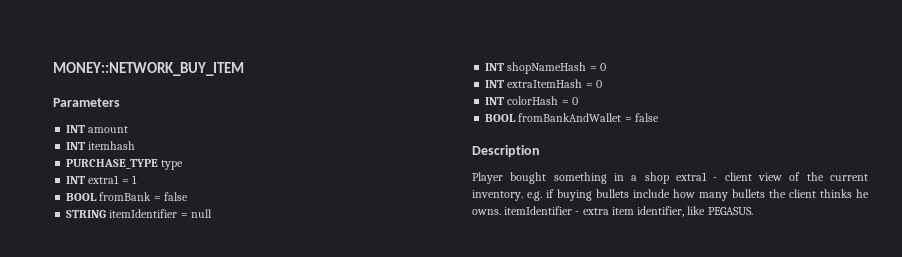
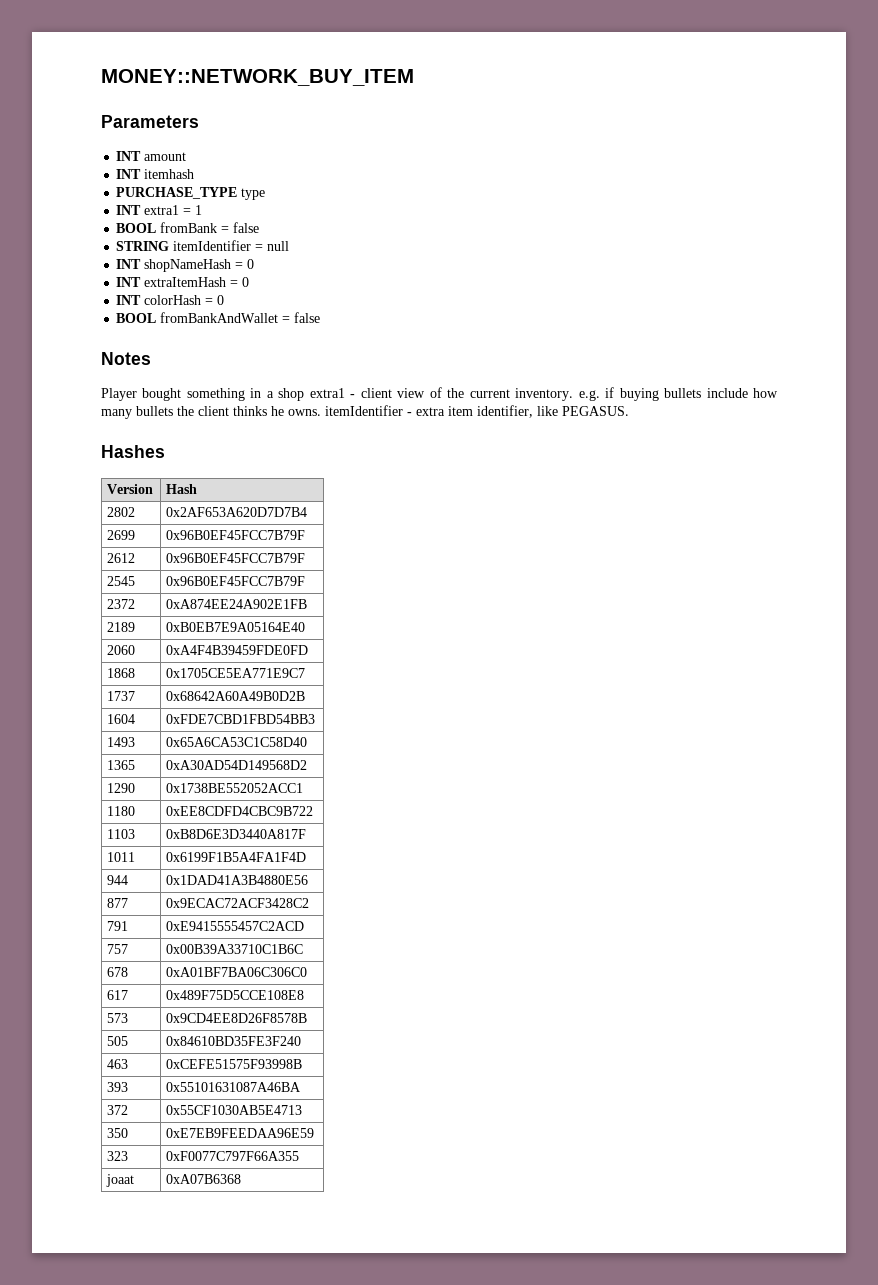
[472,145,540,157] Description -> [101,352,151,365] Notes
(753, 211) none -> [101,445,165,458] [107,484,154,494] [166,484,198,494] [107,507,136,517] [166,507,308,517] [107,530,136,540] [166,530,306,540] [107,553,136,563] [166,553,306,563] [107,576,136,586] [166,576,306,586] [107,599,136,609] [166,599,308,609] [107,622,136,632] [166,622,306,632] [107,645,136,655] [166,645,309,655] [107,668,136,678] [166,668,306,678] [107,691,136,701] [166,691,306,701] [107,714,136,724] [166,714,316,724] [107,737,136,747] [166,737,308,747] [107,760,136,770] [166,760,308,770] [107,783,136,793] [166,783,304,793] [107,806,136,816] [166,806,314,816] [107,829,136,839] [166,829,307,839] [107,852,136,862] [166,852,307,862] [107,875,129,885] [166,875,309,885] [107,898,129,908] [166,898,310,908] [107,921,129,931] [166,921,305,931] [107,944,129,954] [166,944,304,954] [107,967,129,977] [166,967,308,977] [107,990,129,1000] [166,990,305,1000] [107,1013,129,1023] [166,1013,308,1023] [107,1036,129,1046] [166,1036,302,1046] [107,1059,129,1069] [166,1059,303,1069] [107,1082,129,1092] [166,1082,302,1092] [107,1105,129,1115] [166,1105,303,1115] [107,1128,129,1138] [166,1128,315,1138] [107,1151,129,1161] [166,1151,300,1161] [106,1174,135,1187] [166,1174,242,1184] // Hashes // Version | Hash // 2802 | 0x2AF653A620D7D7B4 // 2699 | 0x96B0EF45FCC7B79F // 2612 | 0x96B0EF45FCC7B79F // 2545 | 0x96B0EF45FCC7B79F // 2372 | 0xA874EE24A902E1FB // 2189 | 0xB0EB7E9A05164E40 // 2060 | 0xA4F4B39459FDE0FD // 1868 | 0x1705CE5EA771E9C7 // 1737 | 0x68642A60A49B0D2B // 1604 | 0xFDE7CBD1FBD54BB3 // 1493 | 0x65A6CA53C1C58D40 // 1365 | 0xA30AD54D149568D2 // 1290 | 0x1738BE552052ACC1 // 1180 | 0xEE8CDFD4CBC9B722 // 1103 | 0xB8D6E3D3440A817F // 1011 | 0x6199F1B5A4FA1F4D // 944 | 0x1DAD41A3B4880E56 // 877 | 0x9ECAC72ACF3428C2 // 791 | 0xE9415555457C2ACD // 757 | 0x00B39A33710C1B6C // 678 | 0xA01BF7BA06C306C0 // 617 | 0x489F75D5CCE108E8 // 573 | 0x9CD4EE8D26F8578B // 505 | 0x84610BD35FE3F240 // 463 | 0xCEFE51575F93998B // 393 | 0x55101631087A46BA // 372 | 0x55CF1030AB5E4713 // 350 | 0xE7EB9FEEDAA96E59 // 323 | 0xF0077C797F66A355 // joaat | 0xA07B6368

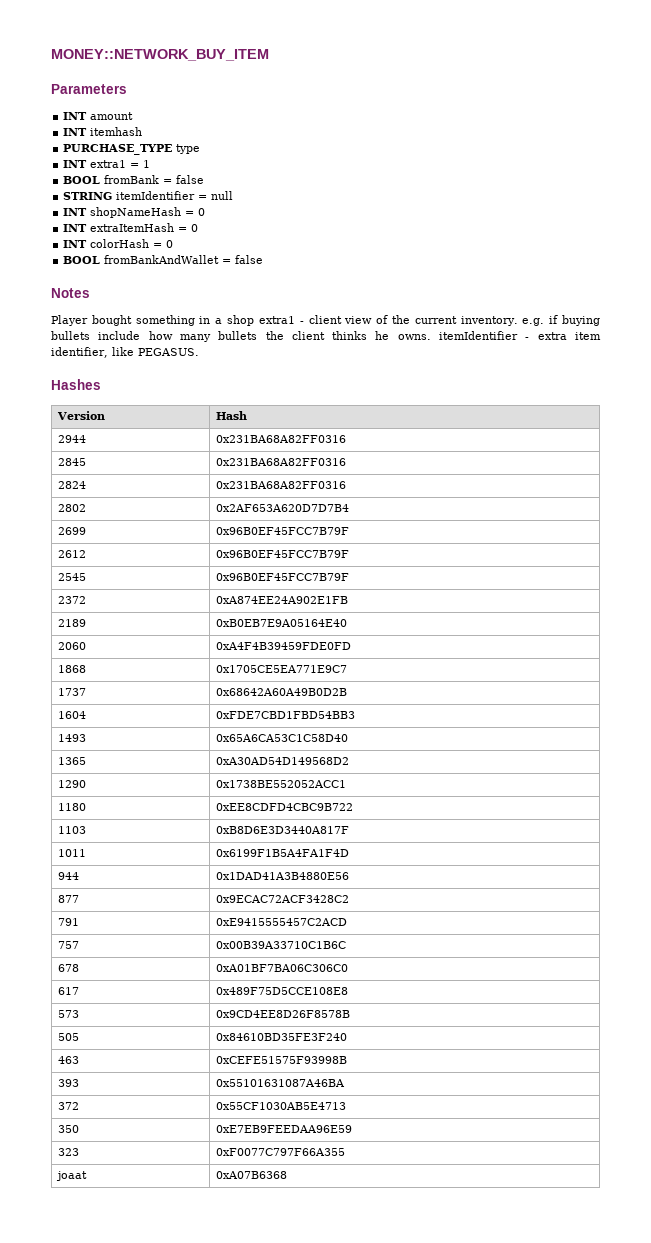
(198, 489) none -> [58,435,87,443] [216,435,347,443] [58,458,87,466] [216,458,347,466] [58,481,87,489] [216,481,347,489] // 2944 | 0x231BA68A82FF0316 // 2845 | 0x231BA68A82FF0316 // 2824 | 0x231BA68A82FF0316

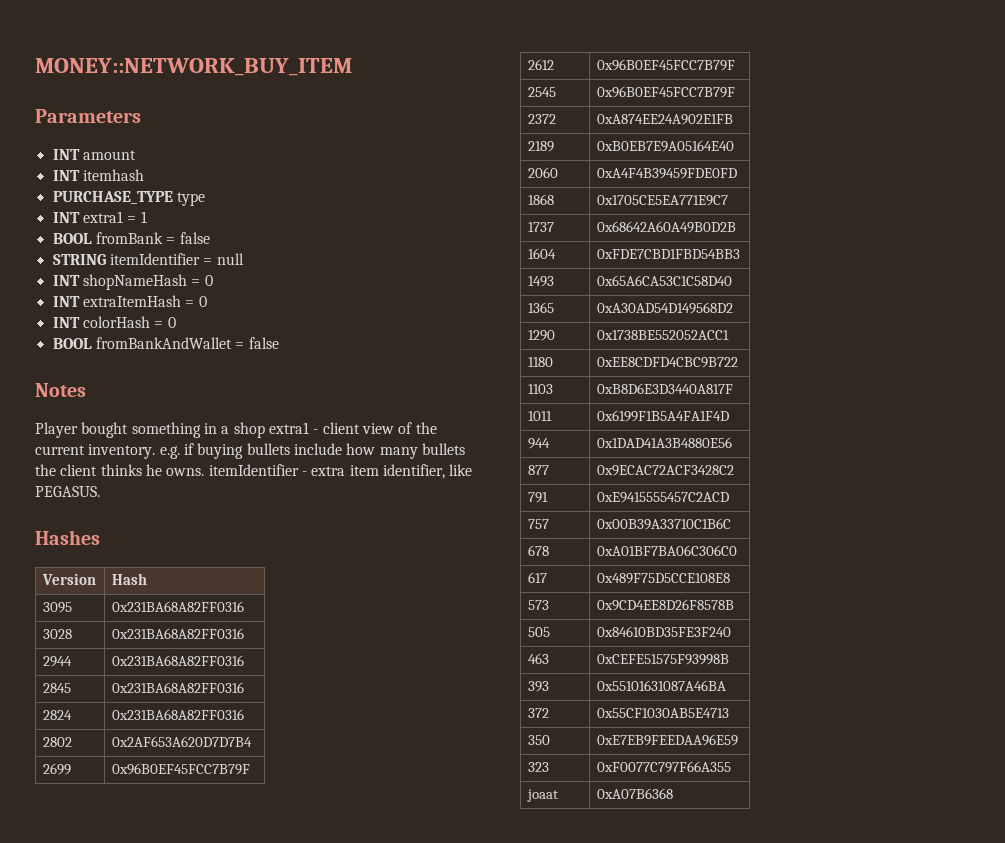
(248, 415) none -> [42,602,72,613] [111,601,244,612] [42,629,72,639] [111,628,244,639] // 3095 | 0x231BA68A82FF0316 // 3028 | 0x231BA68A82FF0316

